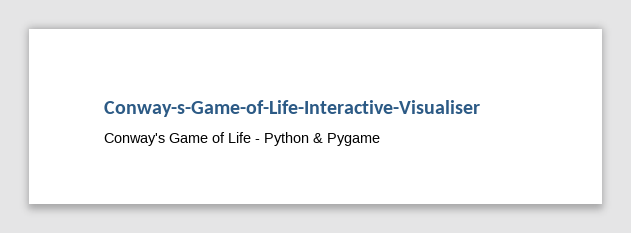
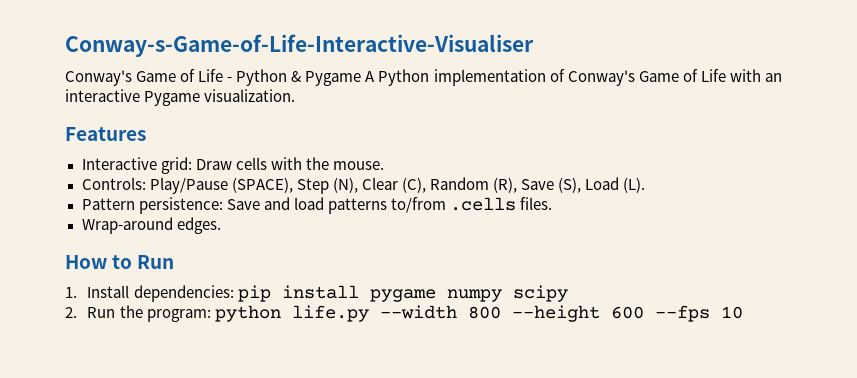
(380, 139) none -> [365,69,782,86] [65,89,296,106] [65,127,146,141] [81,157,384,174] [81,177,646,194] [81,197,552,214] [81,217,221,234] [65,255,175,269] [65,285,568,302] [65,305,743,322] A Python implementation of Conway's Game of Life with an interactive Pygame visualization. // Features // Interactive grid: Draw cells with the mouse. // Controls: Play/Pause (SPACE), Step (N), Clear (C), Random (R), Save (S), Load (L). // Pattern persistence: Save and load patterns to/from .cells files. // Wrap-around edges. // How to Run // 1. Install dependencies: pip install pygame numpy scipy // 2. Run the program: python life.py --width 800 --height 600 --fps 10

